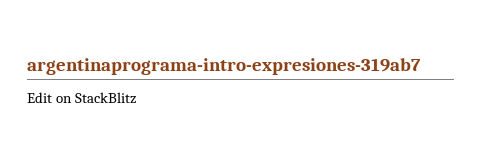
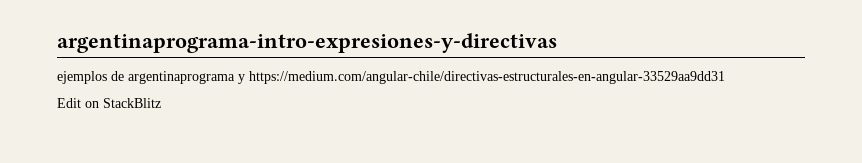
[27,58,421,75] argentinaprograma-intro-expresiones-319ab7 -> [57,33,557,53] [57,71,725,84] argentinaprograma-intro-expresiones-y-directivas // ejemplos de argentinaprograma y https://medium.com/angular-chile/directivas-estructurales-en-angular-33529aa9dd31

